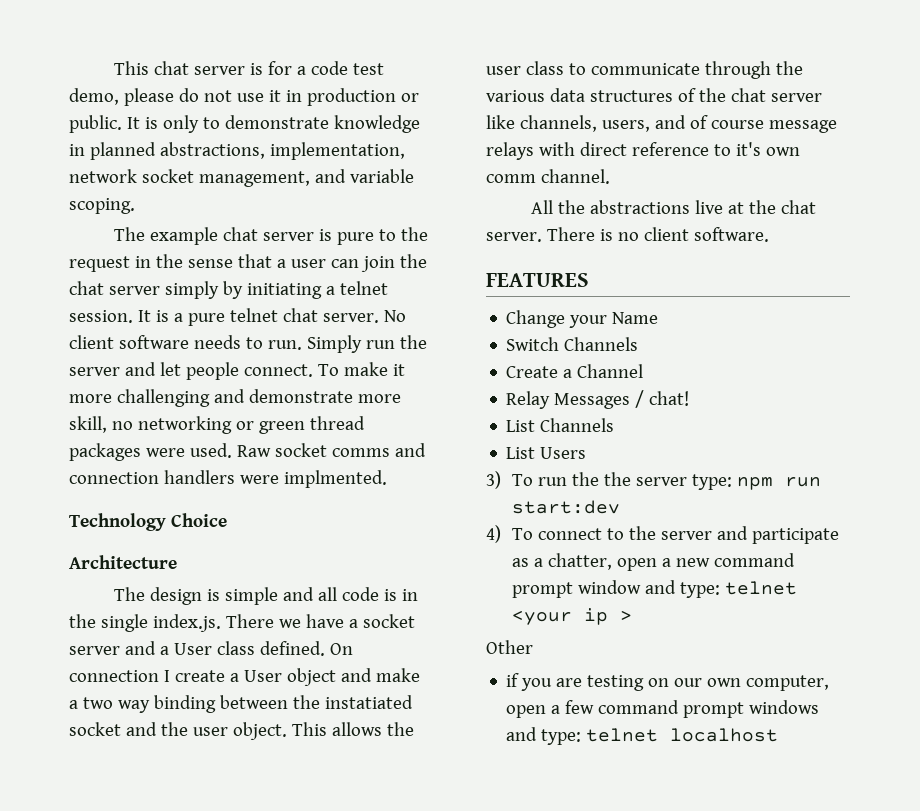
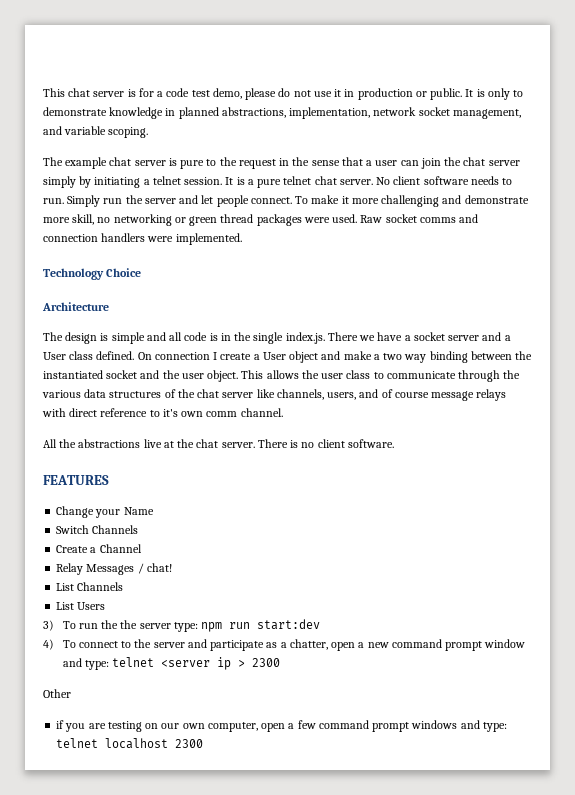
[283,470,387,488] implmented. -> [175,233,242,245] implemented.
[324,695,413,709] instatiated -> [43,370,103,379] instantiated
[512,610,573,625] <your -> [161,660,211,667] <server
(633, 615) none -> [252,658,281,667] 2300
(779, 735) none -> [175,739,204,748] 2300

